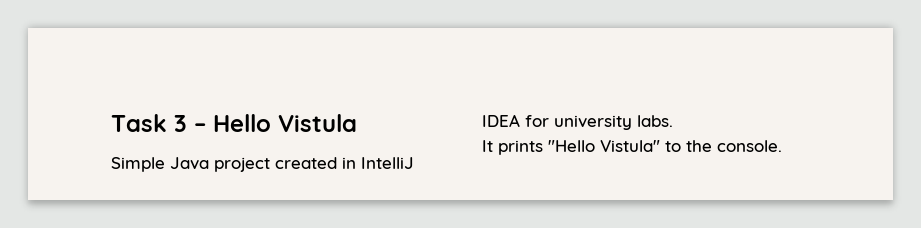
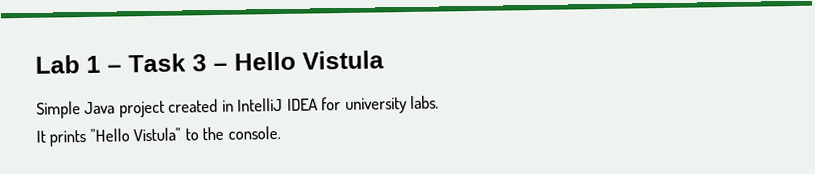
(111, 123) none -> [35,55,122,74] Lab 1 –

